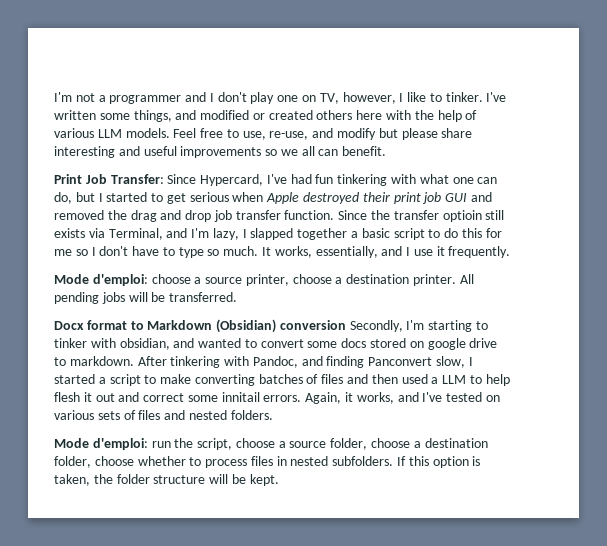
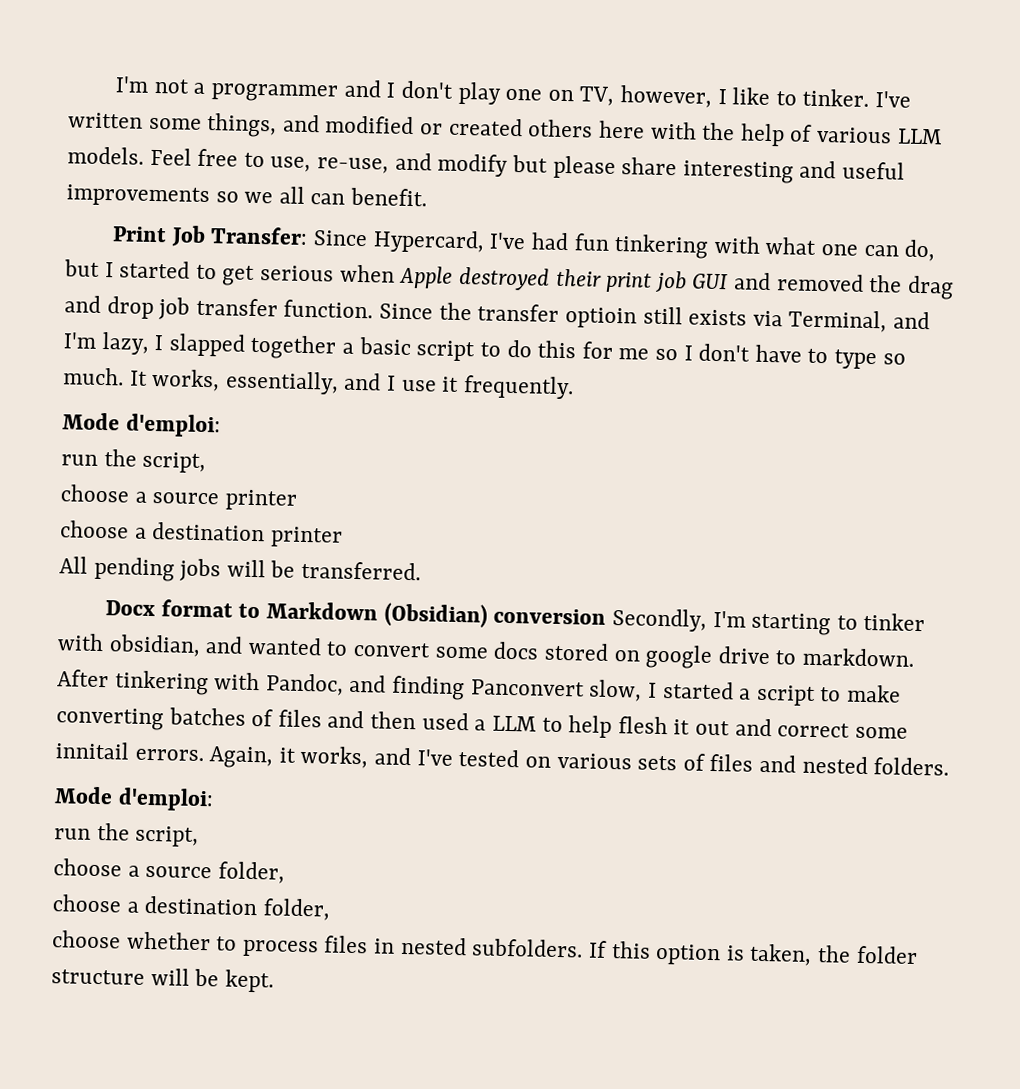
[151,274,457,286] choose a source printer, choose a destination printer. -> [61,449,207,474] [60,484,298,511] [60,520,343,548] // run the script, // choose a source printer // choose a destination printer //
[151,438,233,450] run the script, -> [54,822,200,847] // run the script, //
(368, 444) none -> (285, 872) //
(91, 462) none -> (331, 909) //

